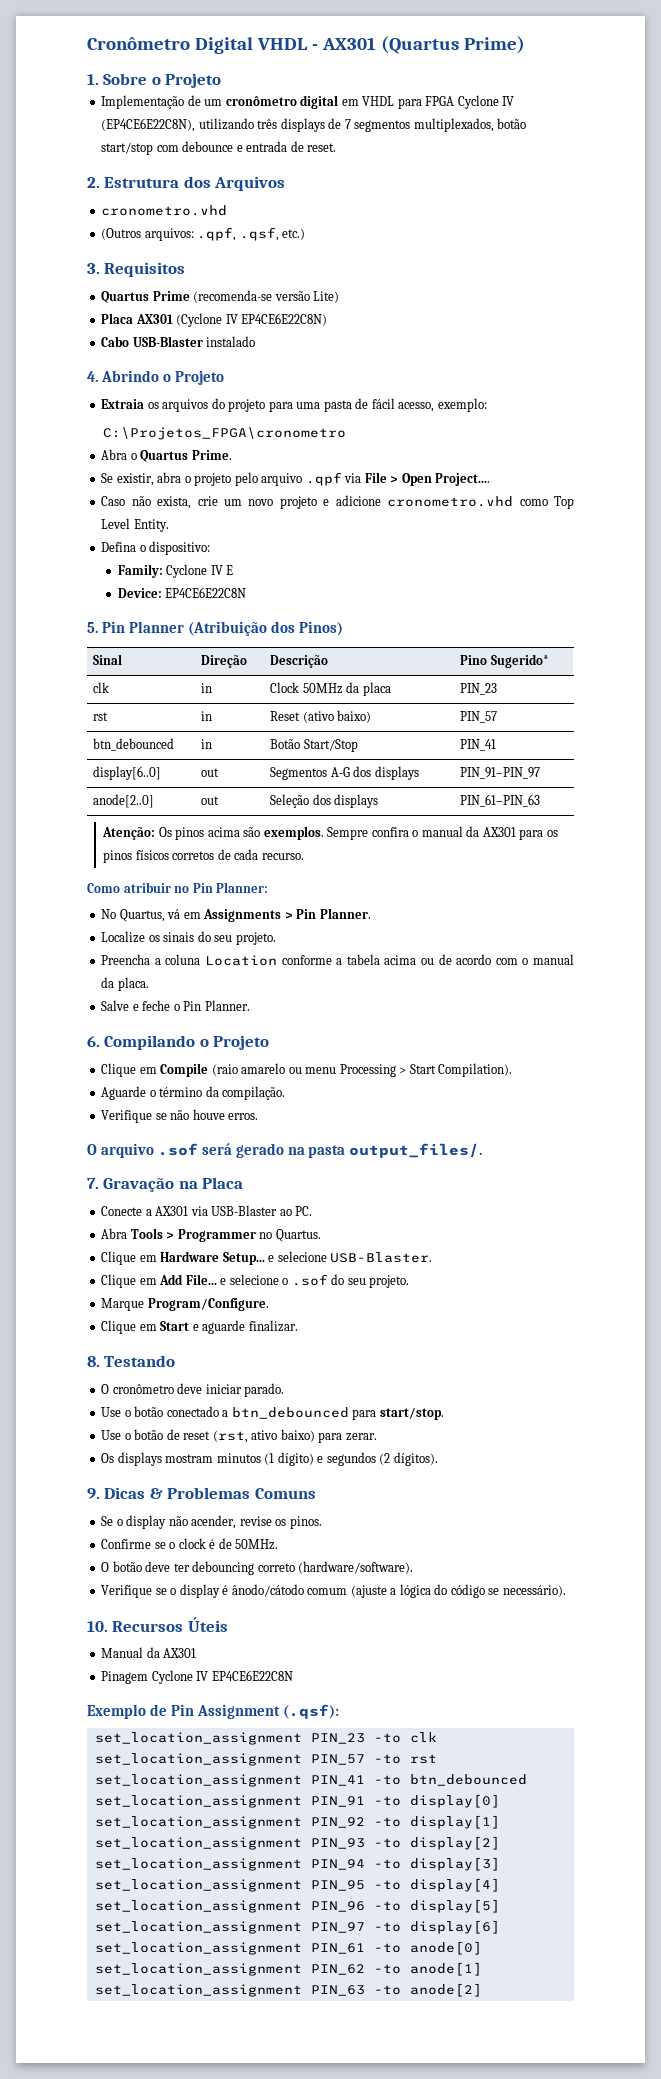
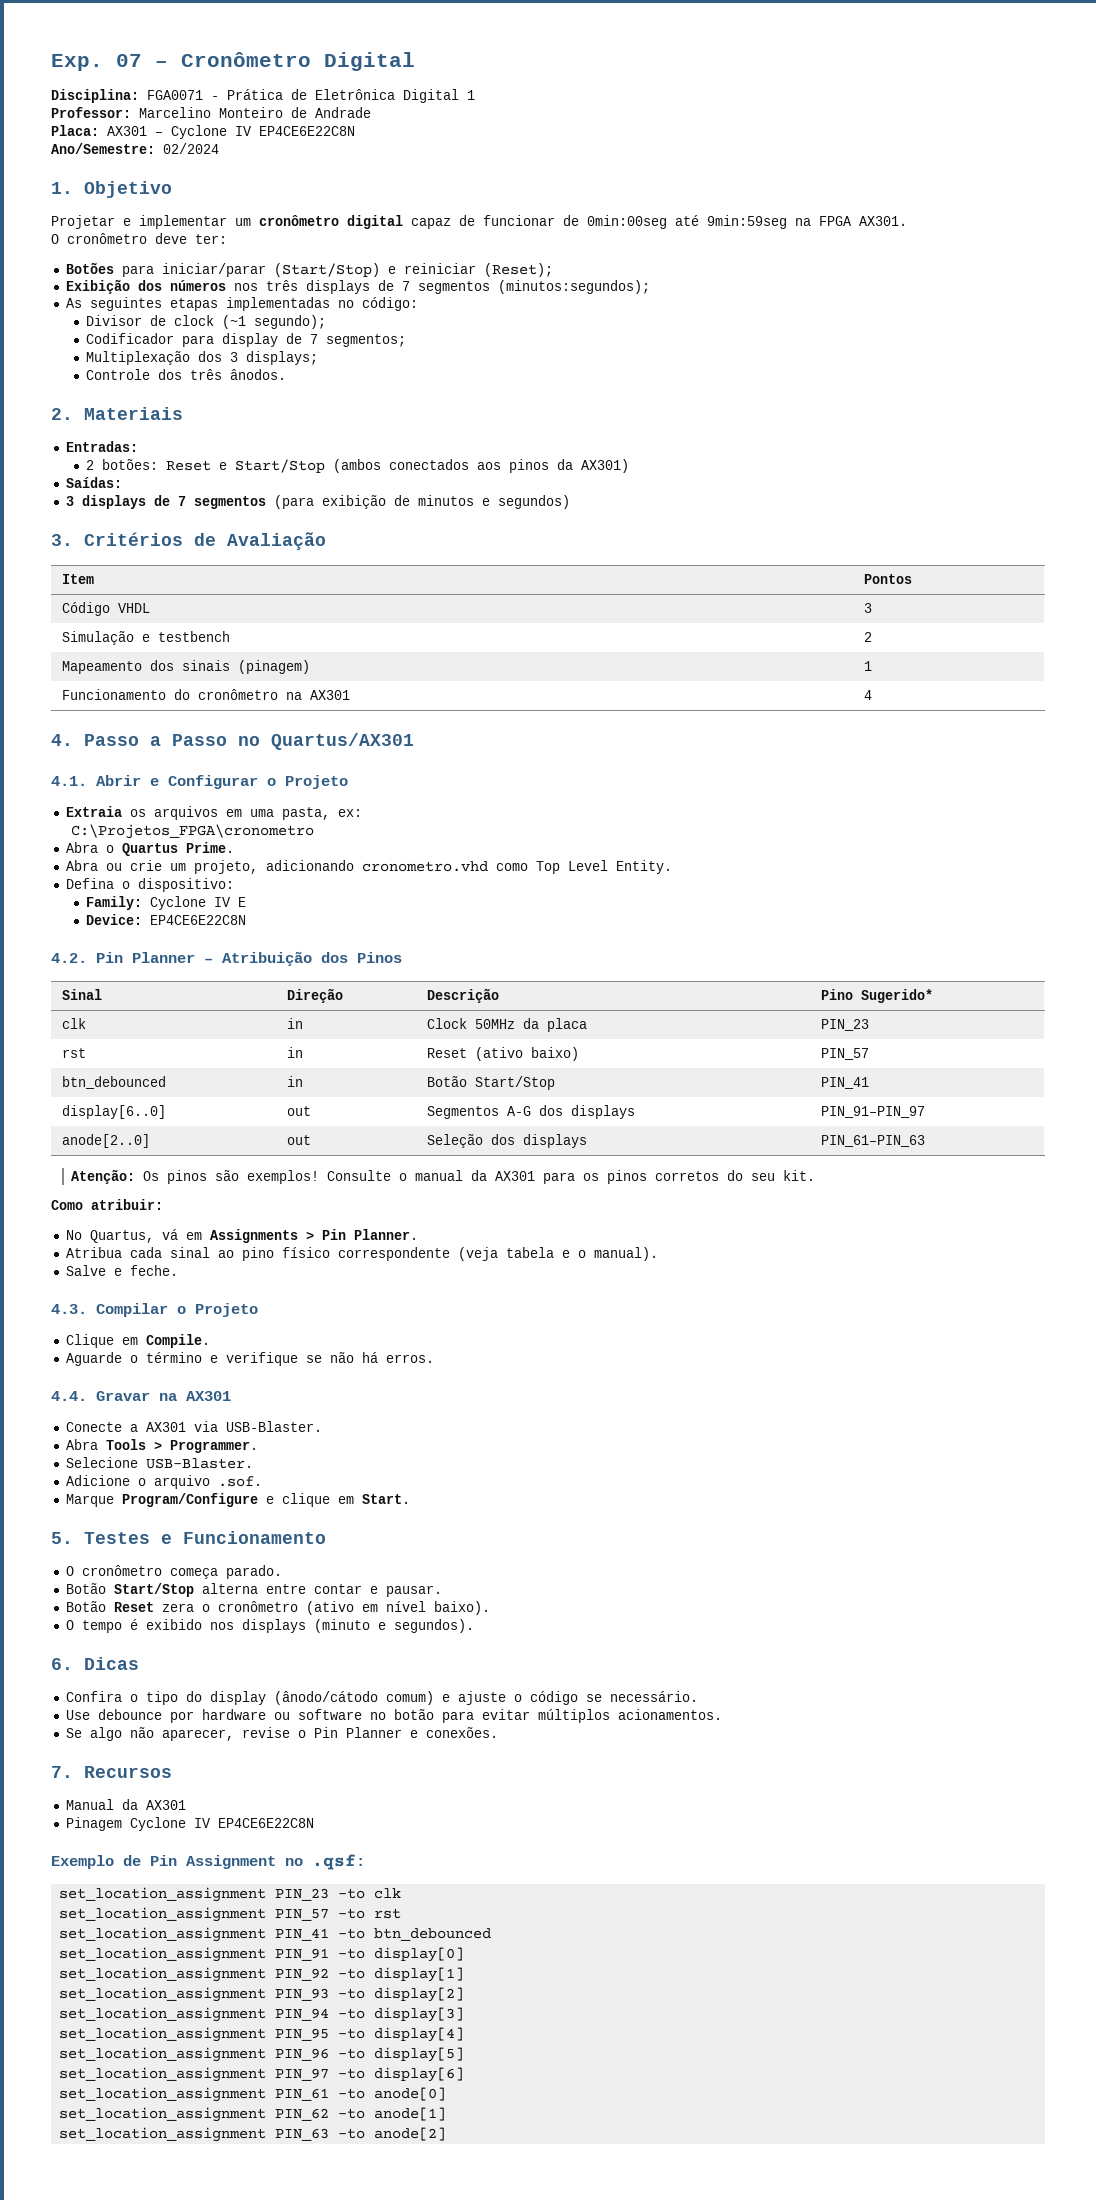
(87, 43) none -> [51,54,168,71] Exp. 07 –
[256,36,525,54] [87,73,222,88] [101,95,515,109] [101,118,254,132] VHDL - AX301 (Quartus Prime) // 1. Sobre o Projeto // Implementação de um cronômetro digital em VHDL para FPGA Cyclone IV (EP4CE6E22C8N), utilizando -> [51,89,475,103] [51,107,371,118] [51,125,355,139] [51,143,219,154] [51,181,172,198] [51,215,907,229] [51,233,227,244] [65,262,553,277] [65,279,258,294] // Disciplina: FGA0071 - Prática de Eletrônica Digital 1 // Professor: Marcelino Monteiro de Andrade // Placa: AX301 – Cyclone IV EP4CE6E22C8N // Ano/Semestre: 02/2024 // 1. Objetivo // Projetar e implementar um cronômetro digital capaz de funcionar de 0min:00seg até 9min:59seg na FPGA AX301. // O cronômetro deve ter: // Botões para iniciar/parar (Start/Stop) e reiniciar (Reset); // Exibição dos números nos
[413,118,527,132] [101,141,337,155] [87,176,286,191] [101,205,228,216] [101,227,306,241] [87,262,186,277] [101,290,340,303] [101,313,328,327] [101,336,256,347] [87,370,159,382] multiplexados, botão start/stop com debounce e entrada de reset. // 2. Estrutura dos Arquivos // cronometro.vhd // (Outros arquivos: .qpf, .qsf, etc.) // 3. Requisitos // Quartus Prime (recomenda-se versão Lite) // Placa AX301 (Cyclone IV EP4CE6E22C8N) // Cabo USB-Blaster instalado // 4. Abrindo -> [497,280,650,294] [65,297,418,311] [86,315,327,329] [86,333,407,347] [86,351,319,365] [86,369,287,380] [51,407,183,420] [65,441,138,452] [86,459,630,473] [65,477,122,488] [65,495,570,509] [51,532,326,551] [61,574,94,584] [863,574,912,584] [61,602,150,616] [863,603,872,613] [61,631,230,645] [863,632,872,642] [61,660,310,674] [863,661,872,671] [61,689,350,700] [863,690,872,700] [51,733,414,750] [51,775,258,789] (minutos:segundos); // As seguintes etapas implementadas no código: // Divisor de clock (~1 segundo); // Codificador para display de 7 segmentos; // Multiplexação dos 3 displays; // Controle dos três ânodos. // 2. Materiais // Entradas: // 2 botões: Reset e Start/Stop (ambos conectados aos pinos da AX301) // Saídas: // 3 displays de 7 segmentos (para exibição de minutos e segundos) // 3. Critérios de Avaliação // Item | Pontos // Código VHDL | 3 // Simulação e testbench | 2 // Mapeamento dos sinais (pinagem) | 1 // Funcionamento do cronômetro na AX301 | 4 // 4. Passo a Passo no Quartus/AX301 // 4.1. Abrir e Configurar
[211,398,487,412] do projeto para uma pasta de fácil acesso, exemplo: -> [225,807,362,820] em uma pasta, ex:
[101,472,491,486] [101,495,381,509] Se existir, abra o projeto pelo arquivo .qpf via File > Open Project.... // Caso não exista, crie um novo projeto e adicione -> [65,860,354,874] Abra ou crie um projeto, adicionando
[87,621,343,636] 5. Pin Planner (Atribuição dos Pinos) -> [51,951,402,966] 4.2. Pin Planner – Atribuição dos Pinos
[207,826,409,840] acima são exemplos. Sempre confira -> [215,1170,392,1184] são exemplos! Consulte
[135,849,304,860] [87,882,269,893] físicos corretos de cada recurso. // Como atribuir no Pin Planner: -> [655,1170,816,1181] [51,1199,163,1210] corretos do seu kit. // Como atribuir:
[101,931,276,945] [101,954,575,966] [101,977,149,991] [101,1000,250,1011] [87,1035,270,1050] [101,1063,513,1077] Localize os sinais do seu projeto. // Preencha a coluna Location conforme a tabela acima ou de acordo com o manual da placa. // Salve e feche o Pin Planner. // 6. Compilando o Projeto // Clique em Compile (raio amarelo ou menu Processing > Start Compilation). -> [65,1247,658,1261] [65,1265,178,1276] [51,1303,258,1317] [65,1334,210,1348] Atribua cada sinal ao pino físico correspondente (veja tabela e o manual). // Salve e feche. // 4.3. Compilar o Projeto // Clique em Compile.
[205,1086,286,1100] [101,1110,153,1123] da compilação. // Verifique -> [209,1352,298,1366] e verifique
[192,1109,225,1120] houve -> [361,1352,378,1363] há
[87,1143,483,1158] [87,1177,244,1192] O arquivo .sof será gerado na pasta output_files/. // 7. Gravação na Placa -> [51,1391,231,1401] 4.4. Gravar na AX301
[211,1205,313,1216] USB-Blaster ao PC. -> [225,1421,322,1432] USB-Blaster.
[177,1229,321,1242] [101,1251,433,1265] [101,1274,410,1288] [101,1298,269,1311] [101,1320,298,1334] [87,1355,176,1367] [101,1383,242,1394] Programmer no Quartus. // Clique em Hardware Setup... e selecione USB-Blaster. // Clique em Add File... e selecione o .sof do seu projeto. // Marque Program/Configure. // Clique em Start e aguarde finalizar. // 8. Testando // O cronômetro deve iniciar -> [169,1440,258,1453] [65,1457,253,1469] [65,1475,262,1489] [65,1493,410,1507] [51,1531,326,1544] [65,1565,218,1579] Programmer. // Selecione USB-Blaster. // Adicione o arquivo .sof. // Marque Program/Configure e clique em Start. // 5. Testes e Funcionamento // O cronômetro começa
[101,1406,444,1420] [101,1429,377,1443] [101,1452,438,1466] [87,1487,316,1499] [101,1515,322,1529] [101,1538,279,1550] [101,1561,414,1575] [101,1584,566,1598] [87,1621,108,1632] Use o botão conectado a btn_debounced para start/stop. // Use o botão de reset (rst, ativo baixo) para zerar. // Os displays mostram minutos (1 dígito) e segundos (2 dígitos). // 9. Dicas & Problemas Comuns // Se o display não acender, revise os pinos. // Confirme se o clock é de 50MHz. // O botão deve ter debouncing correto (hardware/software). // Verifique se o display é ânodo/cátodo comum (ajuste a lógica do código se necessário). // 10. -> [65,1583,442,1597] [65,1601,490,1615] [65,1619,474,1633] [51,1657,139,1670] [65,1691,698,1705] [65,1709,722,1723] [65,1727,498,1741] [51,1766,73,1778] Botão Start/Stop alterna entre contar e pausar. // Botão Reset zera o cronômetro (ativo em nível baixo). // O tempo é exibido nos displays (minuto e segundos). // 6. Dicas // Confira o tipo do display (ânodo/cátodo comum) e ajuste o código se necessário. // Use debounce por hardware ou software no botão para evitar múltiplos acionamentos. // Se algo não aparecer, revise o Pin Planner e conexões. // 7.
[187,1617,228,1632] Úteis -> (172, 1772) none
[282,1704,339,1719] (.qsf): -> [285,1854,365,1870] no .qsf:

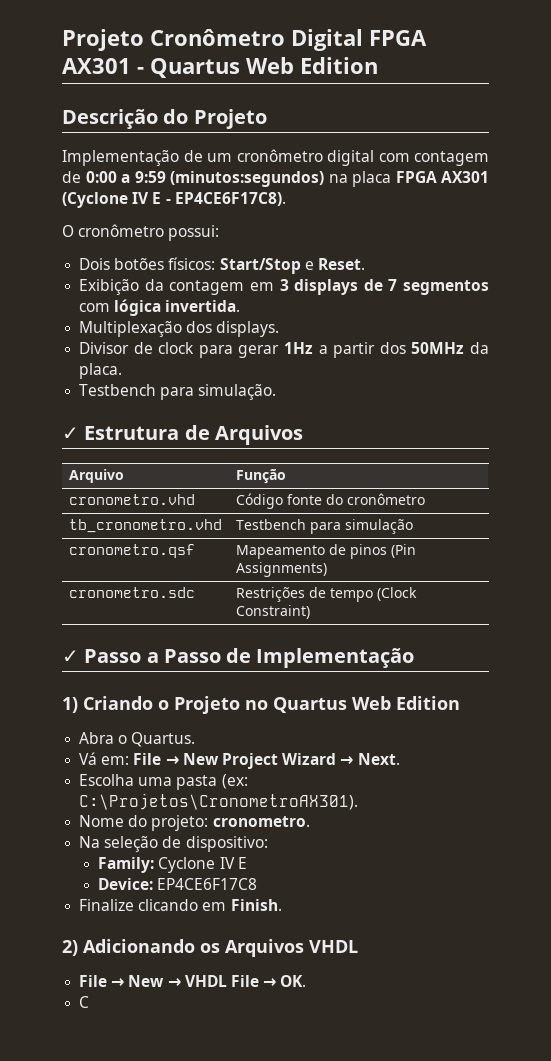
[51,54,168,71] Exp. 07 – -> [62,29,144,51] Projeto
[51,89,475,103] [51,107,371,118] [51,125,355,139] [51,143,219,154] [51,181,172,198] [51,215,907,229] [51,233,227,244] [65,262,553,277] [65,279,650,294] [65,297,418,311] [86,315,327,329] [86,333,407,347] [86,351,319,365] [86,369,287,380] [51,407,183,420] [65,441,138,452] [86,459,630,473] [65,477,122,488] // Disciplina: FGA0071 - Prática de Eletrônica Digital 1 // Professor: Marcelino Monteiro de Andrade // Placa: AX301 – Cyclone IV EP4CE6E22C8N // Ano/Semestre: 02/2024 // 1. Objetivo // Projetar e implementar um cronômetro digital capaz de funcionar de 0min:00seg até 9min:59seg na FPGA AX301. // O cronômetro deve ter: // Botões para iniciar/parar (Start/Stop) e reiniciar (Reset); // Exibição dos números nos três displays de 7 segmentos (minutos:segundos); // As seguintes etapas implementadas no código: // Divisor de clock (~1 segundo); // Codificador para display de 7 segmentos; // Multiplexação dos 3 displays; // Controle dos três ânodos. // 2. Materiais // Entradas: // 2 botões: Reset e Start/Stop (ambos conectados aos pinos da AX301) // Saídas: // -> [369,30,427,46] [62,57,378,78] [62,109,267,129] [62,149,489,166] [62,171,489,187] [62,192,286,208] [62,224,220,241] [79,257,365,274] [79,279,274,295] FPGA AX301 - Quartus Web Edition // Descrição do Projeto // Implementação de um cronômetro digital com contagem de 0:00 a 9:59 (minutos:segundos) na placa FPGA AX301 (Cyclone IV E - EP4CE6F17C8). // O cronômetro possui: // Dois botões físicos: Start/Stop e Reset. // Exibição da contagem em
[273,495,570,509] [51,532,326,551] [61,574,94,584] [863,574,912,584] [61,602,150,616] [863,603,872,613] [61,631,230,645] [863,632,872,642] [61,660,310,674] [863,661,872,671] [61,689,350,700] [863,690,872,700] [51,733,414,750] [51,775,348,789] [65,806,362,820] [71,824,315,839] [65,842,234,856] [65,860,672,874] [65,878,130,889] (para exibição de minutos e segundos) // 3. Critérios de Avaliação // Item | Pontos // Código VHDL | 3 // Simulação e testbench | 2 // Mapeamento dos sinais (pinagem) | 1 // Funcionamento do cronômetro na AX301 | 4 // 4. Passo a Passo no Quartus/AX301 // 4.1. Abrir e Configurar o Projeto // Extraia os arquivos em uma pasta, ex: // C:\Projetos_FPGA\cronometro // Abra o Quartus Prime. // Abra ou crie um projeto, adicionando cronometro.vhd como Top Level Entity. // Defina o -> [79,299,241,316] [79,321,280,337] [79,342,489,358] [79,363,123,379] [79,384,277,400] [62,425,303,445] [68,469,124,483] [235,469,286,484] [68,494,195,505] [235,493,425,509] [68,519,222,533] [235,519,413,534] [68,544,195,558] [235,544,416,559] [235,562,327,577] [68,587,195,598] [235,587,417,602] [235,605,310,619] [62,648,415,668] [62,696,460,714] [79,732,196,747] [79,752,400,769] [79,774,248,790] [79,793,359,810] [79,815,310,831] [79,836,182,852] com lógica invertida. // Multiplexação dos displays. // Divisor de clock para gerar 1Hz a partir dos 50MHz da placa. // Testbench para simulação. // ✓ Estrutura de Arquivos // Arquivo | Função // cronometro.vhd | Código fonte do cronômetro // tb_cronometro.vhd | Testbench para simulação // cronometro.qsf | Mapeamento de pinos (Pin Assignments) // cronometro.sdc | Restrições de tempo (Clock Constraint) // ✓ Passo a Passo de Implementação // 1) Criando o Projeto no Quartus Web Edition // Abra o Quartus. // Vá em: File → New Project Wizard → Next. // Escolha uma pasta (ex: C:\Projetos\CronometroAX301). // Nome do projeto: cronometro. // Na seleção de
[150,915,247,925] [51,951,402,966] [61,989,102,1000] [286,988,343,1003] [426,988,499,1003] [820,989,933,1003] [61,1018,86,1029] [286,1018,303,1029] [426,1018,587,1032] [820,1019,869,1031] [61,1048,86,1058] [286,1047,303,1058] [426,1047,579,1061] [820,1048,869,1060] [61,1076,166,1089] [286,1076,303,1087] [426,1076,555,1090] [820,1077,869,1089] [61,1105,166,1119] [286,1106,311,1116] [426,1105,635,1119] [820,1106,925,1118] [61,1134,150,1148] [286,1135,311,1145] [426,1134,587,1148] [820,1135,925,1147] [71,1169,816,1184] [51,1199,163,1210] [65,1229,418,1243] [65,1247,658,1261] [65,1265,178,1276] [51,1303,258,1317] [65,1334,210,1348] [65,1352,434,1366] [51,1391,231,1401] [65,1421,322,1432] [65,1439,258,1453] [65,1457,253,1469] [65,1475,262,1489] [65,1493,410,1507] [51,1531,326,1544] [65,1565,282,1579] [65,1583,442,1597] [65,1601,490,1615] [65,1619,474,1633] [51,1657,139,1670] [65,1691,698,1705] [65,1709,722,1723] [65,1727,498,1741] [51,1766,172,1778] [65,1799,186,1810] [65,1817,314,1831] [51,1854,365,1870] [59,1887,402,1902] [59,1907,402,1922] [59,1927,492,1942] [59,1947,465,1962] [59,1967,465,1982] [59,1987,465,2002] [59,2007,465,2022] [59,2027,465,2042] [59,2047,465,2062] [59,2067,465,2082] [59,2087,447,2102] [59,2107,447,2122] [59,2127,447,2142] EP4CE6E22C8N // 4.2. Pin Planner – Atribuição dos Pinos // Sinal | Direção | Descrição | Pino Sugerido* // clk | in | Clock 50MHz da placa | PIN_23 // rst | in | Reset (ativo baixo) | PIN_57 // btn_debounced | in | Botão Start/Stop | PIN_41 // display[6..0] | out | Segmentos A-G dos displays | PIN_91–PIN_97 // anode[2..0] | out | Seleção dos displays | PIN_61–PIN_63 // Atenção: Os pinos são exemplos! Consulte o manual da AX301 para os pinos corretos do seu kit. // Como atribuir: // No Quartus, vá em Assignments > Pin Planner. // Atribua cada sinal ao pino físico correspondente (veja tabela e o manual). // Salve e feche. // 4.3. Compilar o Projeto // Clique em Compile. // Aguarde o término e verifique se não há erros. // 4.4. Gravar na AX301 // Conecte a AX301 via USB-Blaster. // Abra Tools > Programmer. // Selecione USB-Blaster. // Adicione o arquivo .sof. // Marque Program/Configure e clique em Start. // 5. Testes e Funcionamento // O cronômetro começa parado. // Botão Start/Stop alterna entre contar e pausar. // Botão Reset zera o cronômetro (ativo em nível baixo). // O tempo é exibido nos displays (minuto e segundos). // 6. Dicas // Confira o tipo do display (ânodo/cátodo comum) e ajuste o código se necessário. // Use debounce por hardware ou software no botão para evitar múltiplos acionamentos. // Se algo não aparecer, revise o Pin Planner e conexões. // 7. Recursos // Manual da AX301 // Pinagem Cyclone IV EP4CE6E22C8N // Exemplo de Pin Assignment no .qsf: // set_location_assignment PIN_23 -to clk // set_location_assignment PIN_57 -to rst // set_location_assignment PIN_41 -to btn_debounced // set_location_assignment PIN_91 -to display[0] // set_location_assignment PIN_92 -to display[1] // set_location_assignment PIN_93 -to display[2] // set_location_assignment PIN_94 -to display[3] // set_location_assignment PIN_95 -to display[4] // set_location_assignment PIN_96 -to display[5] // set_location_assignment PIN_97 -to display[6] // set_location_assignment PIN_61 -to anode[0] // set_location_assignment PIN_62 -to anode[1] // set_location_assignment PIN_63 -to anode[2] -> [157,878,258,890] [79,899,282,911] [62,939,358,957] [79,975,307,987] [79,996,90,1008] EP4CE6F17C8 // Finalize clicando em Finish. // 2) Adicionando os Arquivos VHDL // File → New → VHDL File → OK. // C

